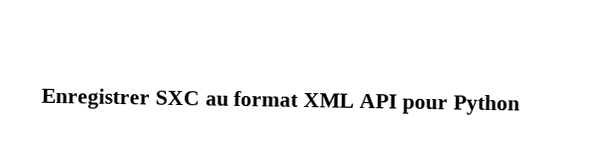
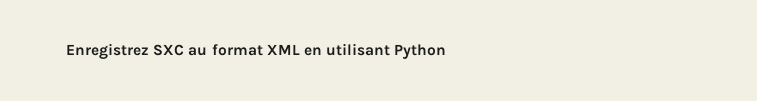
[41,87,150,110] Enregistrer -> [66,43,149,59] Enregistrez
[359,93,448,115] API pour -> [303,43,391,56] en utilisant

